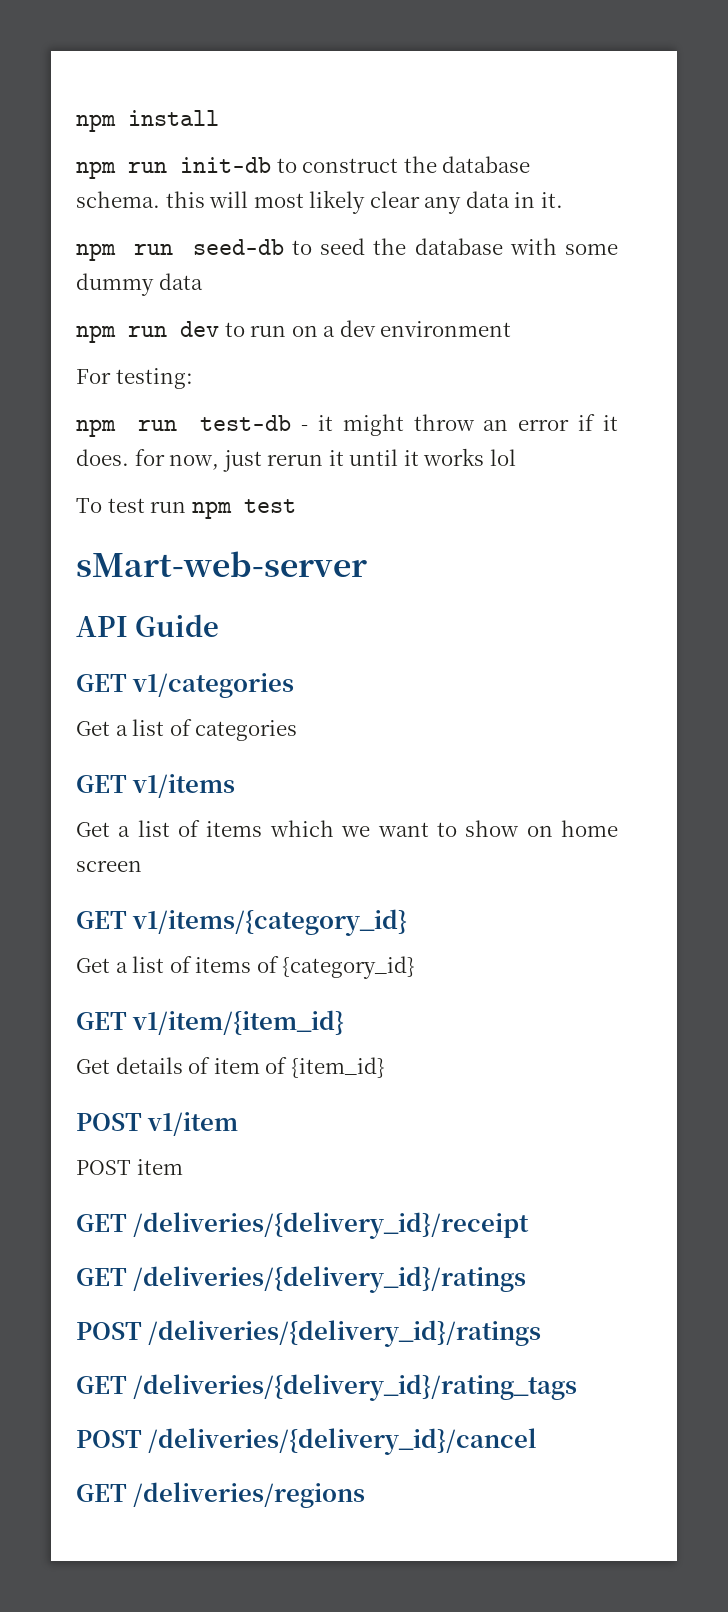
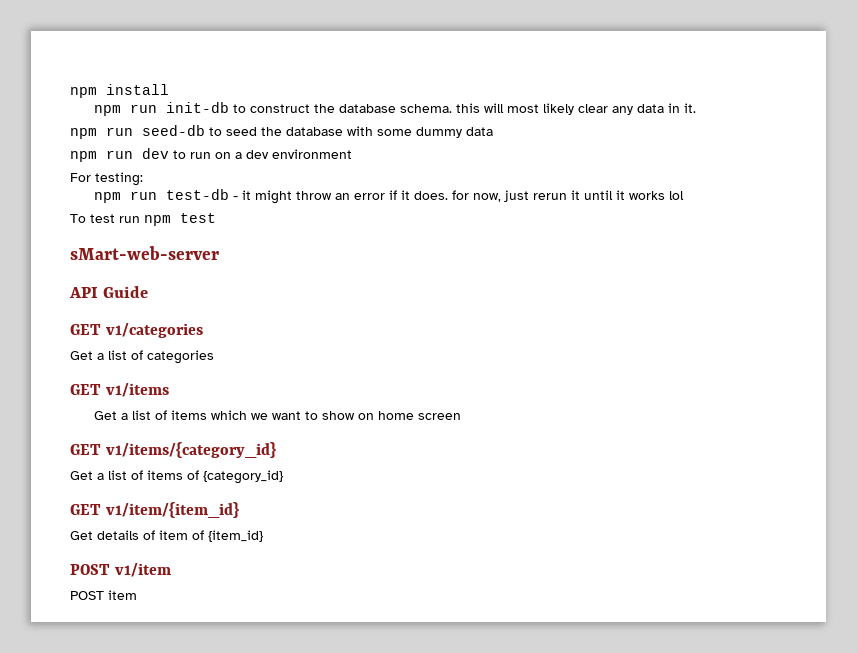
[76,1212,530,1239] [76,1266,527,1293] [76,1320,542,1347] [76,1374,578,1401] [76,1428,538,1455] [76,1482,366,1508] // GET /deliveries/{delivery_id}/receipt // GET /deliveries/{delivery_id}/ratings // POST /deliveries/{delivery_id}/ratings // GET /deliveries/{delivery_id}/rating_tags // POST /deliveries/{delivery_id}/cancel // GET /deliveries/regions -> (137, 595) none

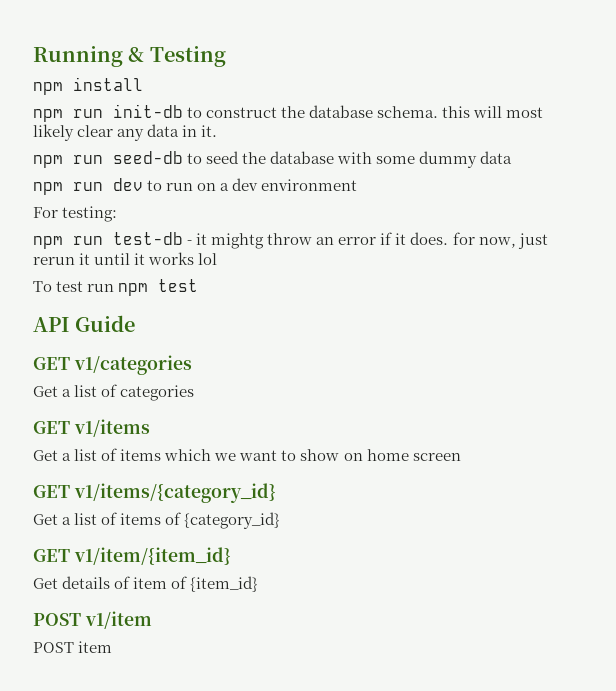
(70, 92) none -> [33,46,226,67] Running & Testing //
[255,190,293,204] might -> [211,233,265,249] mightg
[70,246,219,260] // sMart-web-server -> (199, 285) none

